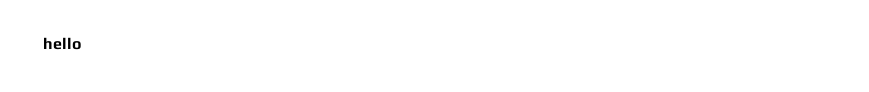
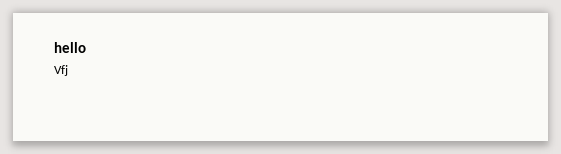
(81, 43) none -> [54,65,68,76] // Vfj

